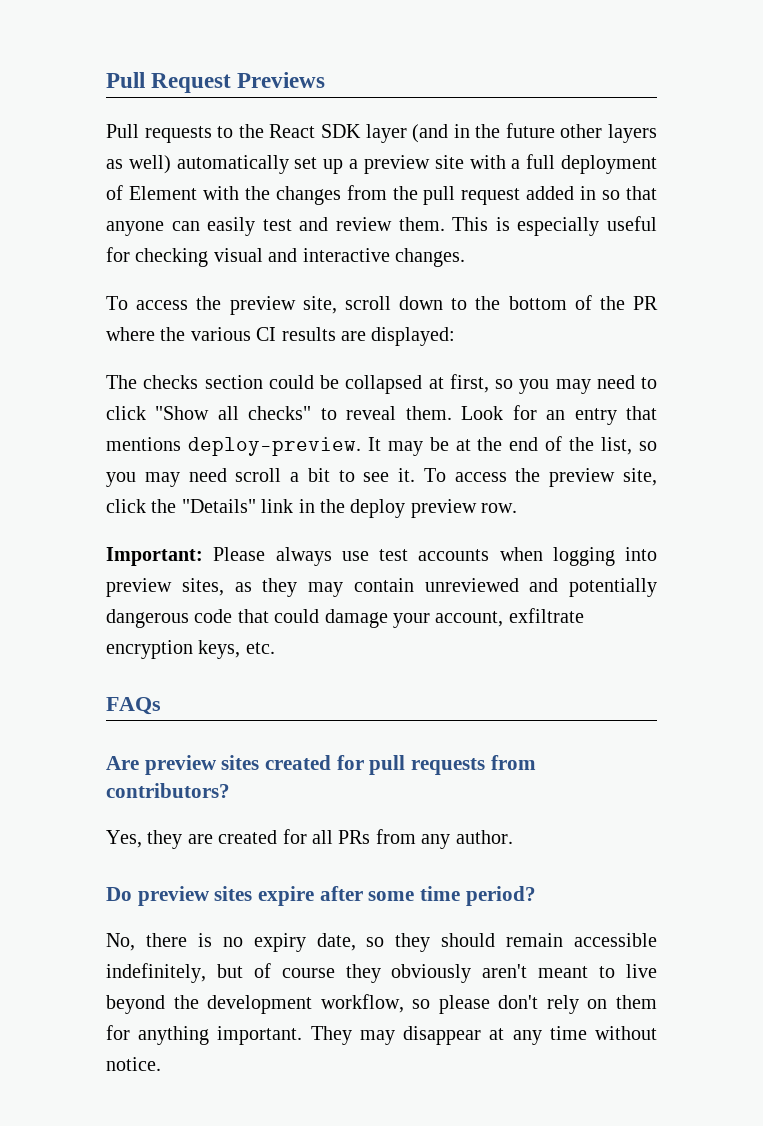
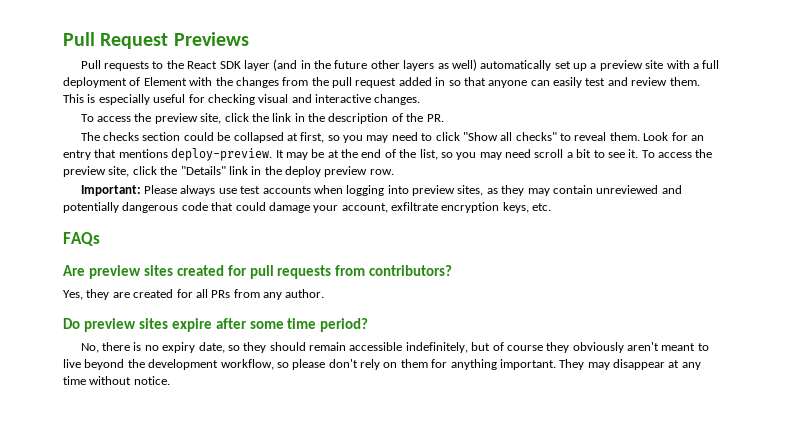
[344,295,659,310] [106,327,456,346] scroll down to the bottom of the PR where the various CI results are displayed: -> [224,113,444,124] click the link in the description of the PR.

